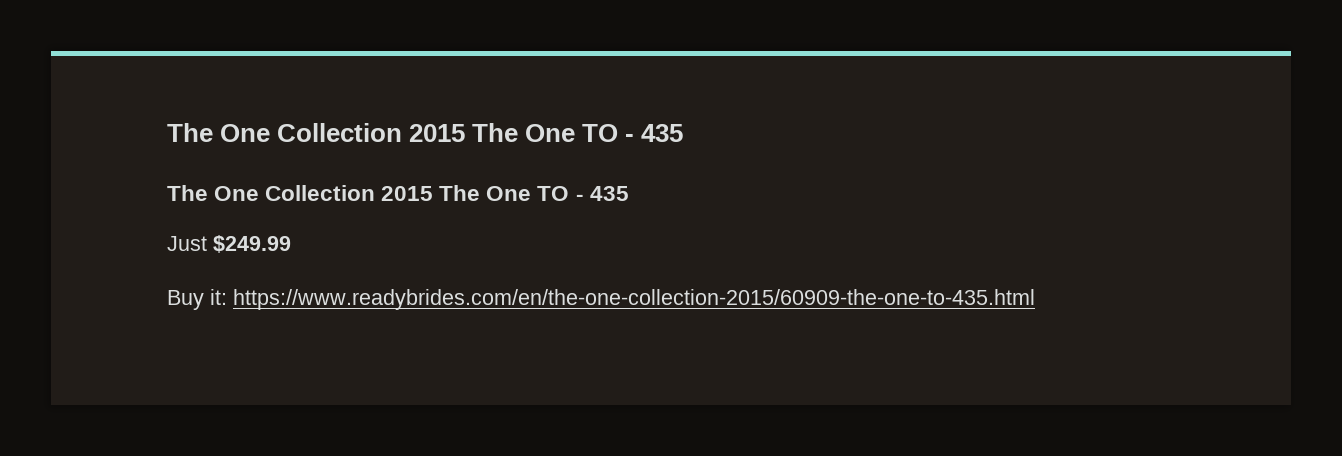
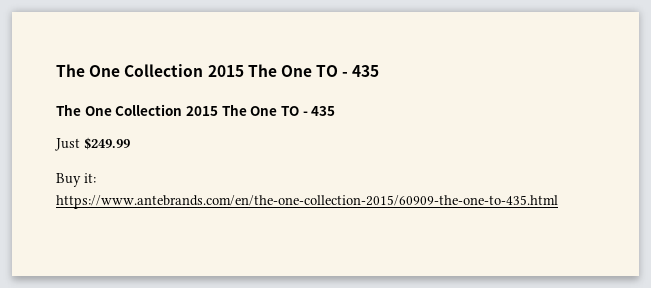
[233,289,1035,310] https://www.readybrides.com/en/the-one-collection-2015/60909-the-one-to-435.html -> [56,195,558,209] https://www.antebrands.com/en/the-one-collection-2015/60909-the-one-to-435.html

